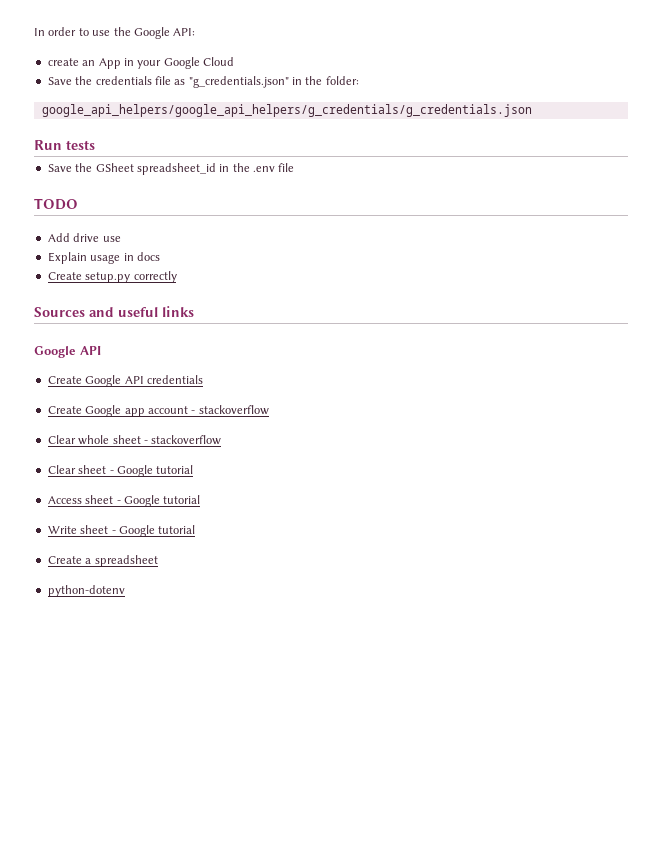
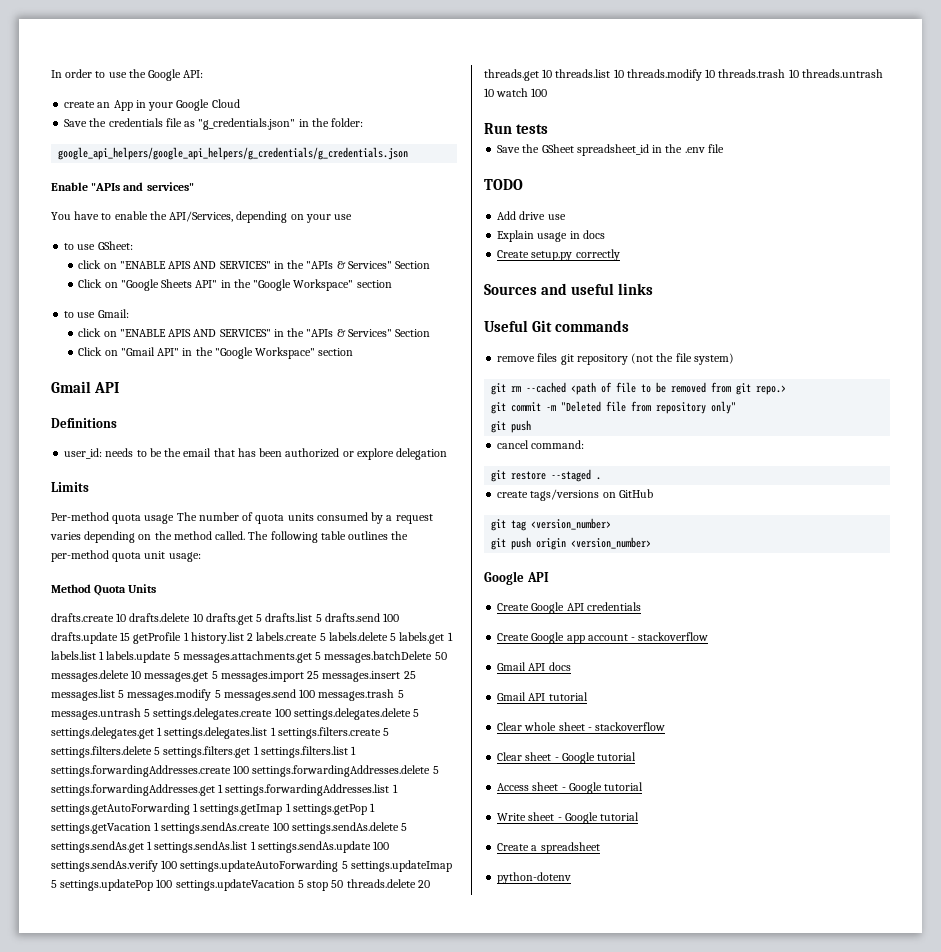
(532, 110) none -> [51,182,194,191] [51,211,353,223] [64,241,133,250] [78,260,431,269] [78,279,392,291] [64,309,129,318] [78,328,431,337] [78,347,354,359] [51,381,120,393] [51,418,117,428] [64,448,448,460] [51,482,89,492] [51,512,433,524] [50,531,409,543] [51,550,201,562] [51,584,157,596] [51,613,400,625] [51,632,453,644] [51,651,447,663] [51,670,416,682] [51,689,404,701] [51,708,420,720] [51,727,390,739] [51,746,357,758] [51,765,439,777] [51,784,398,796] [51,803,376,815] [51,822,408,834] [51,841,390,853] [51,860,452,872] [51,879,430,891] [484,69,883,81] [484,88,548,97] // Enable "APIs and services" // You have to enable the API/Services, depending on your use // to use GSheet: // click on "ENABLE APIS AND SERVICES" in the "APIs & Services" Section // Click on "Google Sheets API" in the "Google Workspace" section // to use Gmail: // click on "ENABLE APIS AND SERVICES" in the "APIs & Services" Section // Click on "Gmail API" in the "Google Workspace" section // Gmail API // Definitions // user_id: needs to be the email that has been authorized or explore delegation // Limits // Per-method quota usage The number of quota units consumed by a request varies depending on the method called. The following table outlines the per-method quota unit usage: // Method Quota Units // drafts.create 10 drafts.delete 10 drafts.get 5 drafts.list 5 drafts.send 100 drafts.update 15 getProfile 1 history.list 2 labels.create 5 labels.delete 5 labels.get 1 labels.list 1 labels.update 5 messages.attachments.get 5 messages.batchDelete 50 messages.delete 10 messages.get 5 messages.import 25 messages.insert 25 messages.list 5 messages.modify 5 messages.send 100 messages.trash 5 messages.untrash 5 settings.delegates.create 100 settings.delegates.delete 5 settings.delegates.get 1 settings.delegates.list 1 settings.filters.create 5 settings.filters.delete 5 settings.filters.get 1 settings.filters.list 1 settings.forwardingAddresses.create 100 settings.forwardingAddresses.delete 5 settings.forwardingAddresses.get 1 settings.forwardingAddresses.list 1 settings.getAutoForwarding 1 settings.getImap 1 settings.getPop 1 settings.getVacation 1 settings.sendAs.create 100 settings.sendAs.delete 5 settings.sendAs.get 1 settings.sendAs.list 1 settings.sendAs.update 100 settings.sendAs.verify 100 settings.updateAutoForwarding 5 settings.updateImap 5 settings.updatePop 100 settings.updateVacation 5 stop 50 threads.delete 20 threads.get 10 threads.list 10 threads.modify 10 threads.trash 10 threads.untrash 10 watch 100
(194, 311) none -> [484,320,630,332] [497,353,734,365] [491,382,787,395] [491,401,737,414] [491,420,532,433] [497,440,585,449] [491,469,602,482] [497,489,653,501] [491,518,612,531] [491,537,652,550] // Useful Git commands // remove files git repository (not the file system) // git rm --cached <path of file to be removed from git repo.> // git commit -m "Deleted file from repository only" // git push // cancel command: // git restore --staged . // create tags/versions on GitHub // git tag <version_number> // git push origin <version_number>
(269, 410) none -> [497,662,571,671] [497,692,588,701] // Gmail API docs // Gmail API tutorial

